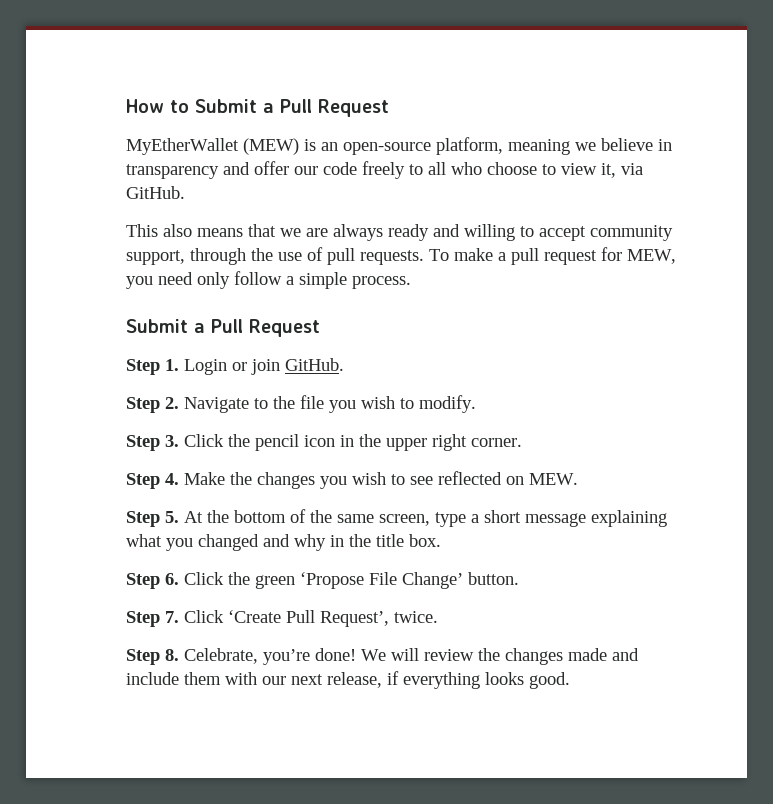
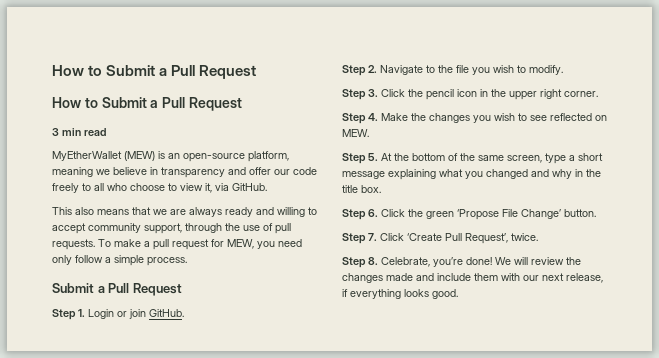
[126,99,389,117] How to Submit a Pull Request -> [52,65,257,79] [52,97,242,111] [52,128,106,136] How to Submit a Pull Request // How to Submit a Pull Request // 3 min read

